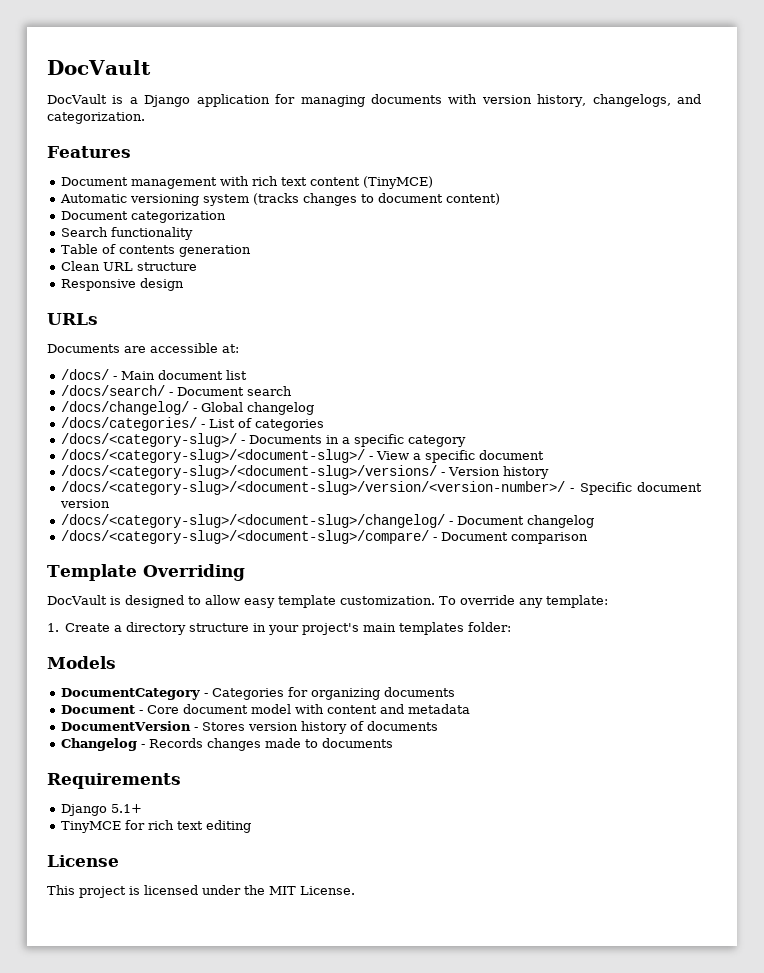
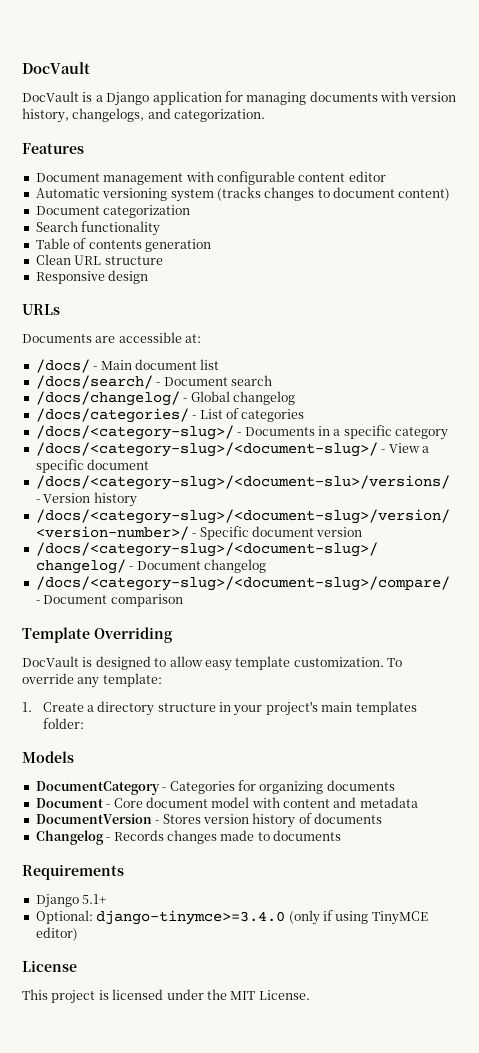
[251,176,433,189] rich text content (TinyMCE) -> [216,171,386,185] configurable content editor
[60,465,437,479] /docs/<category-slug>/<document-slug>/versions/ -> [35,475,450,490] /docs/<category-slug>/<document-slu>/versions/
[60,820,251,833] TinyMCE for rich text editing -> [35,910,428,925] [35,927,78,941] Optional: django-tinymce>=3.4.0 (only if using TinyMCE editor)

